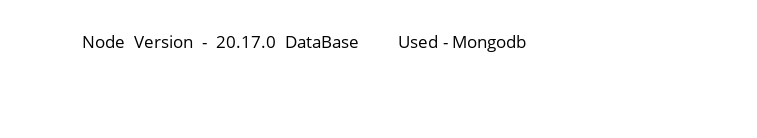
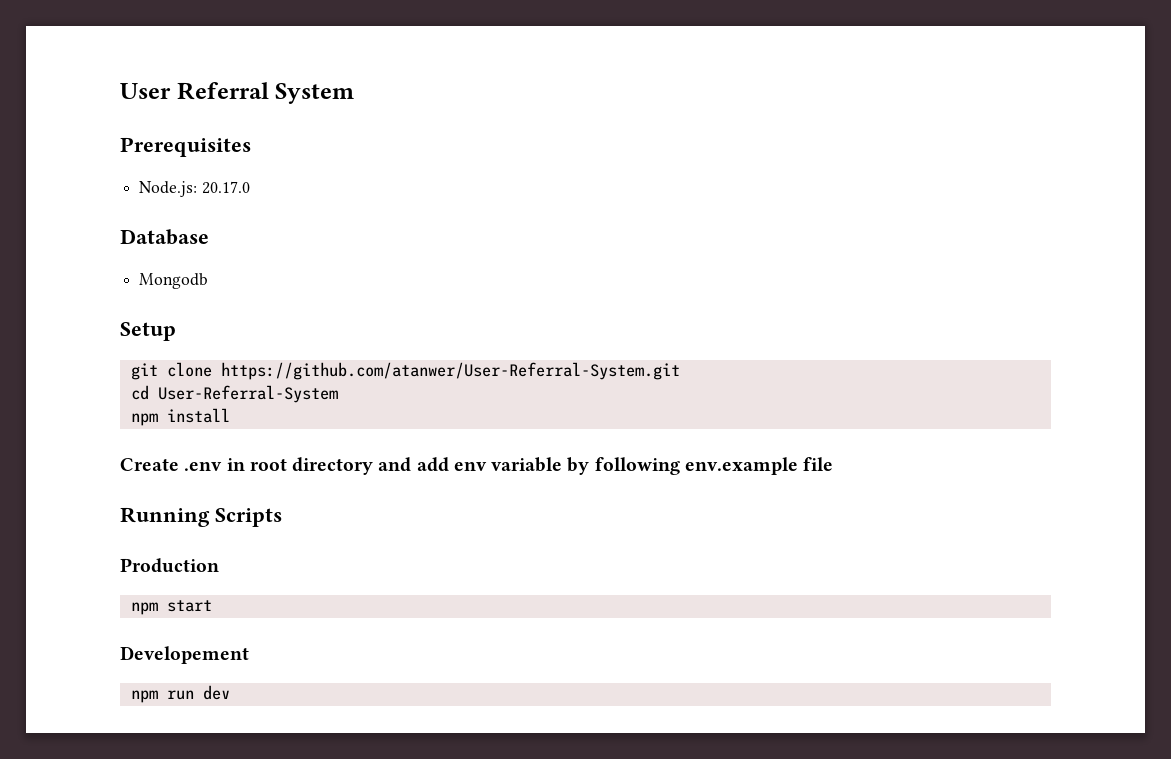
[82,35,527,52] Node Version - 20.17.0 DataBase Used - Mongodb -> [120,82,355,104] [120,137,251,157] [139,181,250,197] [120,229,209,245] [139,273,209,289] [120,322,176,341] [130,362,680,380] [130,385,338,403] [130,408,230,426] [120,457,834,475] [120,507,282,527] [120,558,219,573] [130,600,212,615] [120,646,249,664] [130,685,230,703] User Referral System // Prerequisites // Node.js: 20.17.0 // Database // Mongodb // Setup // git clone https://github.com/atanwer/User-Referral-System.git // cd User-Referral-System // npm install // Create .env in root directory and add env variable by following env.example file // Running Scripts // Production // npm start // Developement // npm run dev

